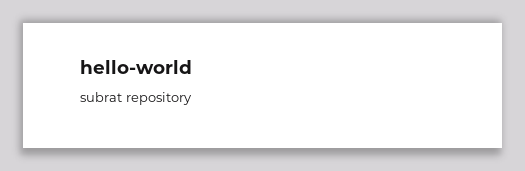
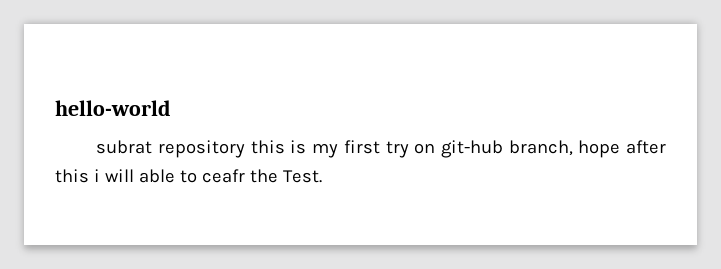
(192, 98) none -> [250,140,666,158] [55,169,322,183] this is my first try on git-hub branch, hope after this i will able to ceafr the Test.

